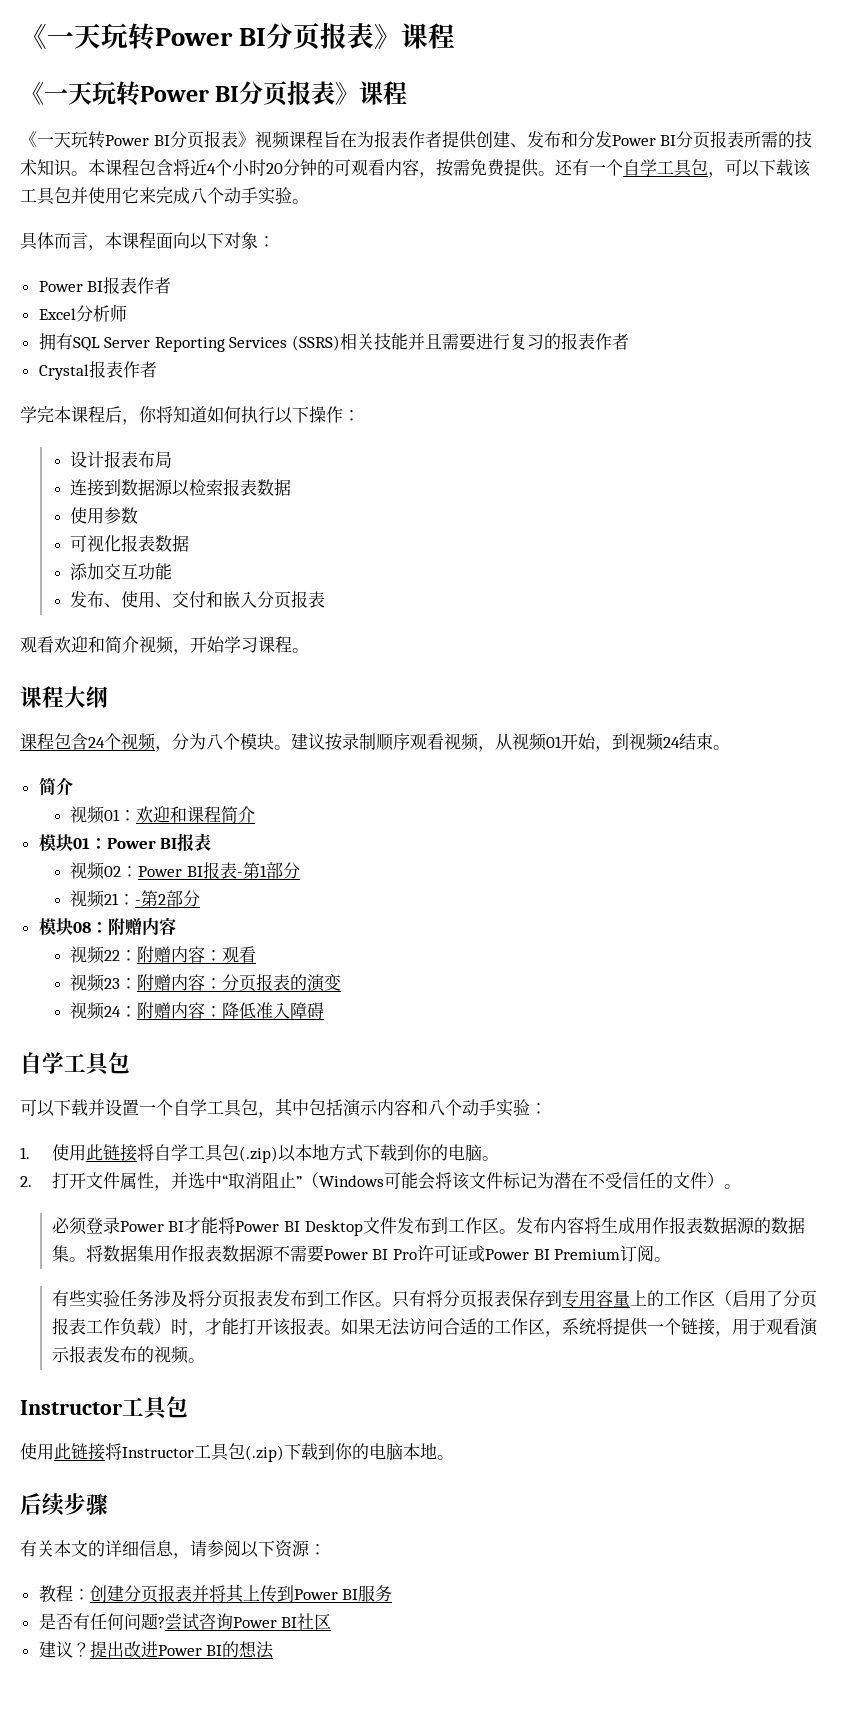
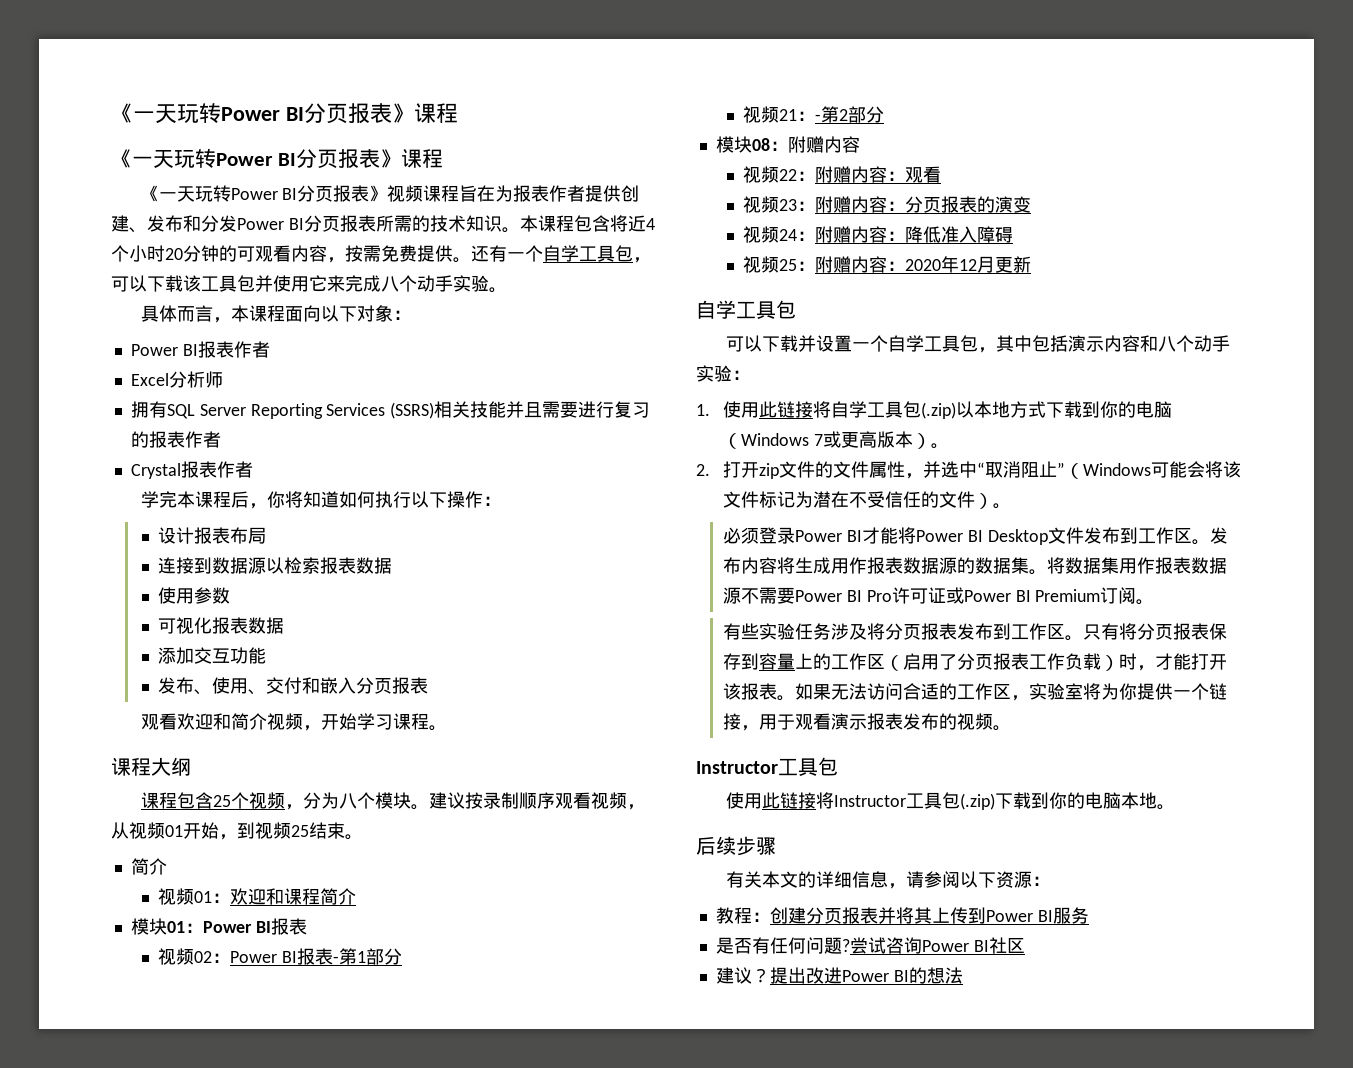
[88,737,105,748] 24 -> [212,795,231,807] 25
[663,737,680,748] 24 -> [291,825,309,837] 25
(325, 1010) none -> [742,256,1031,273] // 视频25：附赠内容：2020年12月更新
(482, 1152) none -> [723,431,931,449] （Windows 7或更高版本）
(86, 1180) none -> [759,461,834,479] zip文件的
[561,1290,596,1308] 专用 -> (760, 661) none
[561,1318,613,1335] 系统将 -> [1029,683,1138,700] 实验室将为你

